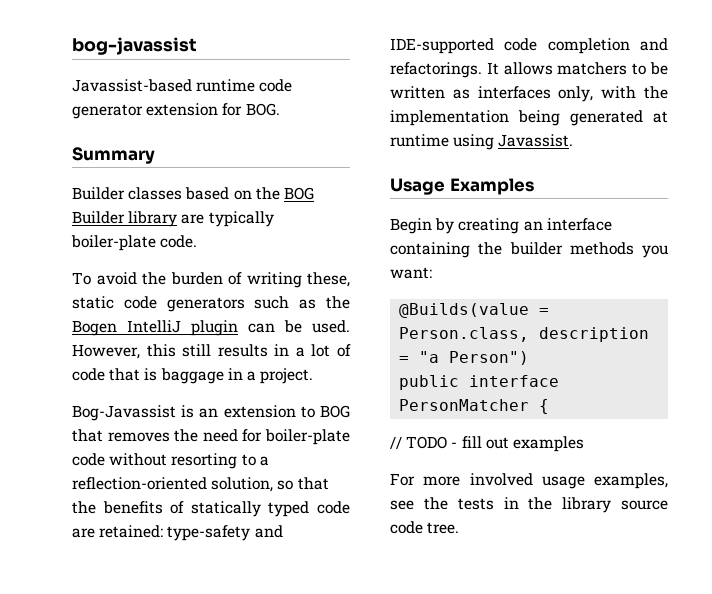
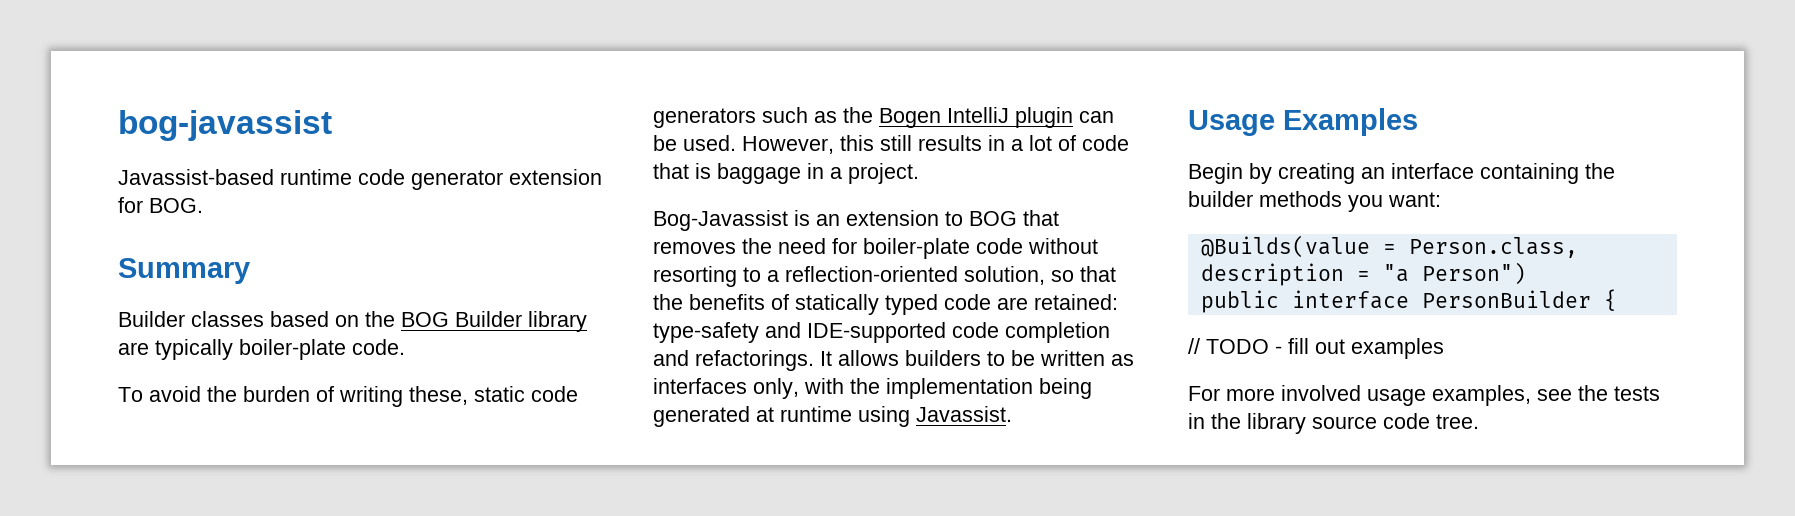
[557,62,628,75] matchers -> [905,350,981,366] builders
[399,399,530,411] PersonMatcher -> [1421,290,1591,308] PersonBuilder

